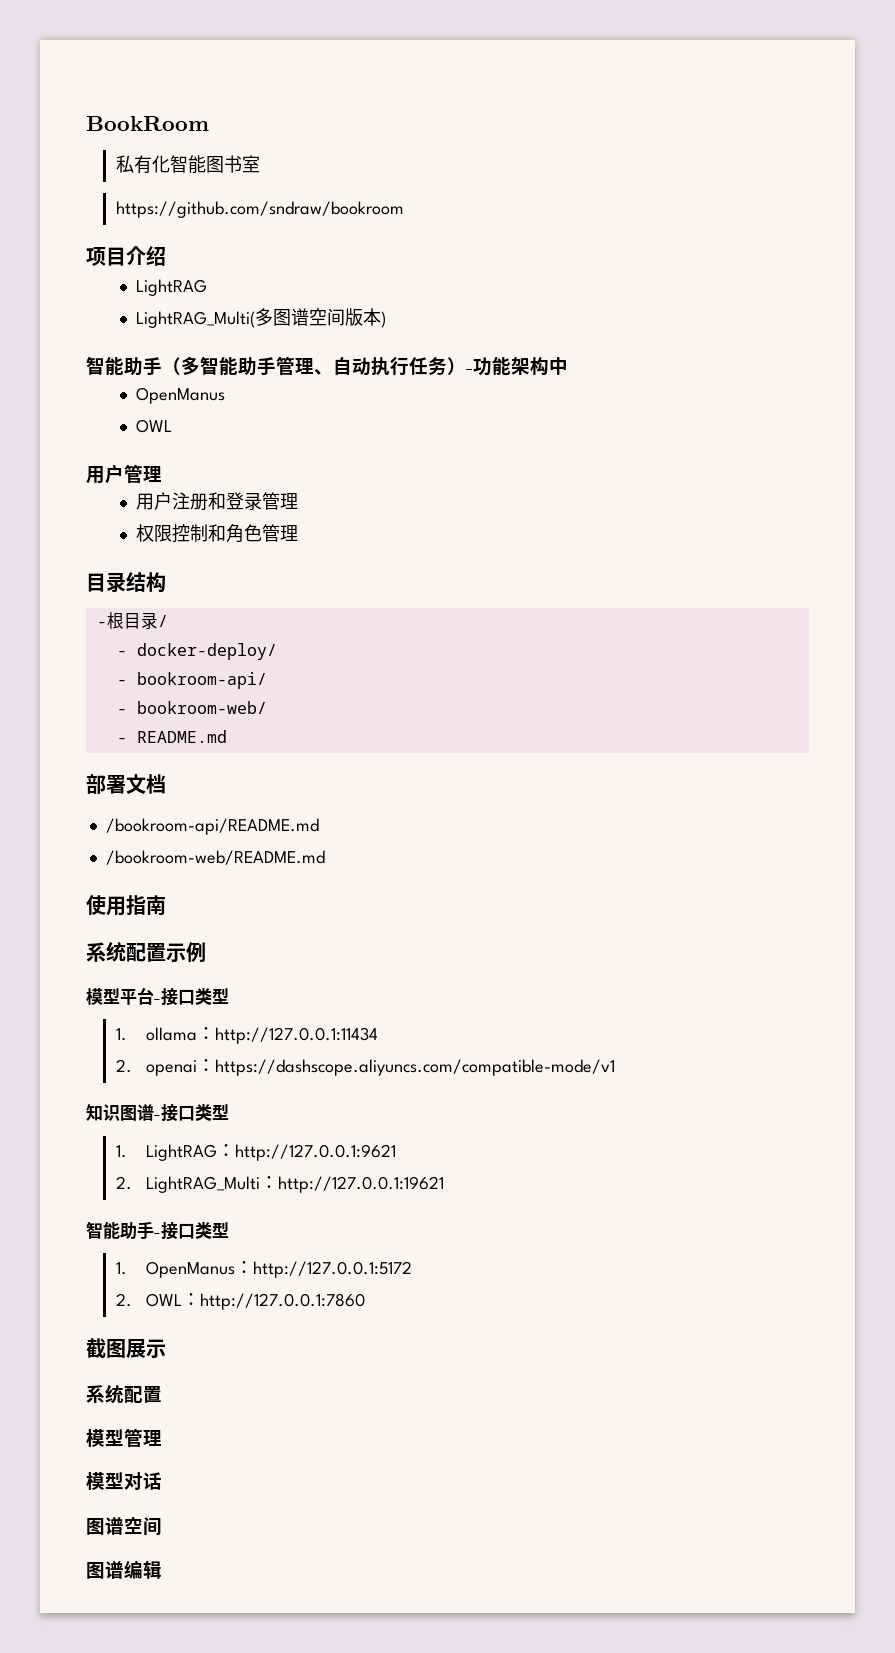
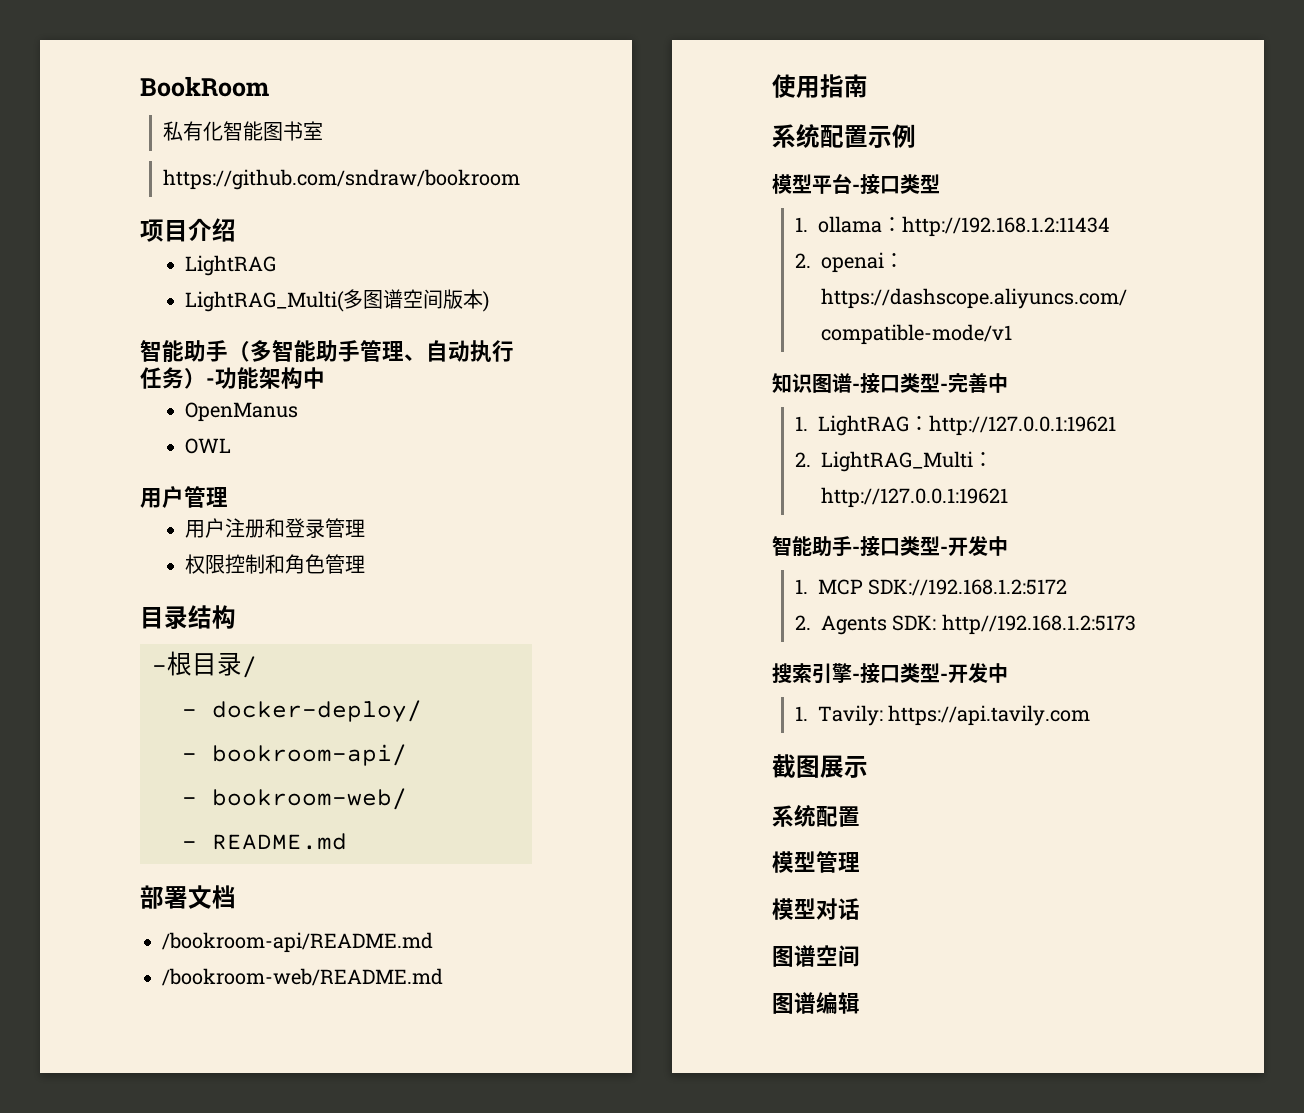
[214,1027,378,1044] http://127.0.0.1:11434 -> [901,216,1110,237] http://192.168.1.2:11434
(229, 1112) none -> [940,373,1008,393] -完善中
[234,1144,396,1161] http://127.0.0.1:9621 -> [928,415,1116,436] http://127.0.0.1:19621
[115,1261,412,1278] [115,1293,365,1310] // 1. OpenManus：http://127.0.0.1:5172 // 2. OWL：http://127.0.0.1:7860 -> [940,536,1008,556] [794,579,1068,596] [794,614,1136,635] [772,663,1008,684] [794,705,1091,726] -开发中 // 1. MCP SDK://192.168.1.2:5172 // 2. Agents SDK: http//192.168.1.2:5173 // 搜索引擎-接口类型-开发中 // 1. Tavily: https://api.tavily.com

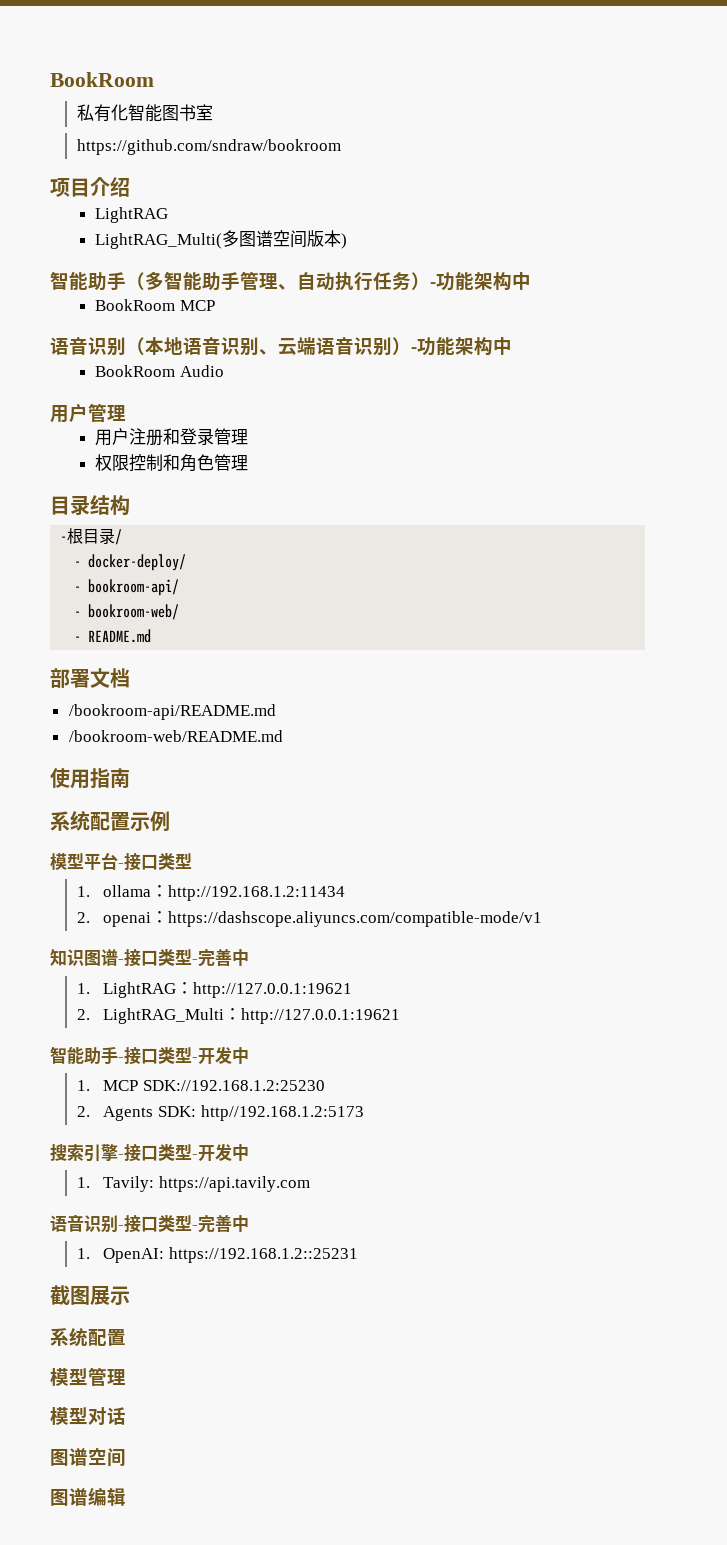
[184,402,298,422] [184,438,231,454] OpenManus // OWL -> [95,299,216,311] [50,337,512,356] [95,365,225,377] BookRoom MCP // 语音识别（本地语音识别、云端语音识别）-功能架构中 // BookRoom Audio
[868,579,1068,596] SDK://192.168.1.2:5172 -> [143,1080,326,1091] SDK://192.168.1.2:25230
(1091, 715) none -> [50,1214,249,1233] [76,1247,359,1263] // 语音识别-接口类型-完善中 // 1. OpenAI: https://192.168.1.2::25231

